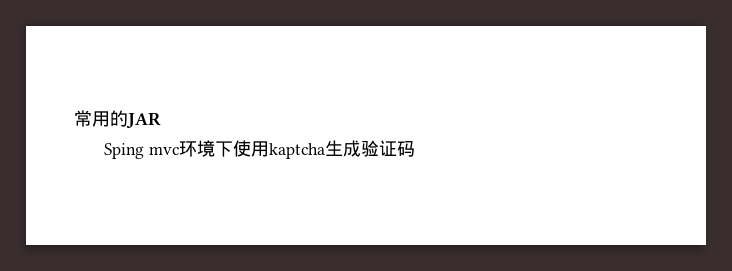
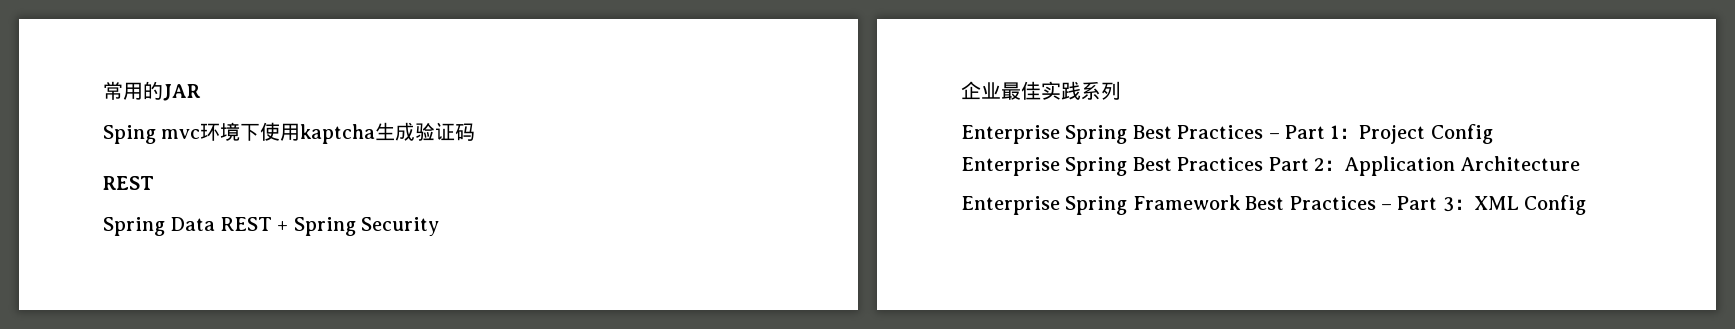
(416, 149) none -> [103,176,154,190] [103,217,439,236] [961,81,1121,100] [961,124,1493,144] [961,156,1581,176] [961,195,1587,215] // REST // Spring Data REST + Spring Security // 企业最佳实践系列 // Enterprise Spring Best Practices – Part 1：Project Config // Enterprise Spring Best Practices Part 2：Application Architecture // Enterprise Spring Framework Best Practices – Part 3：XML Config

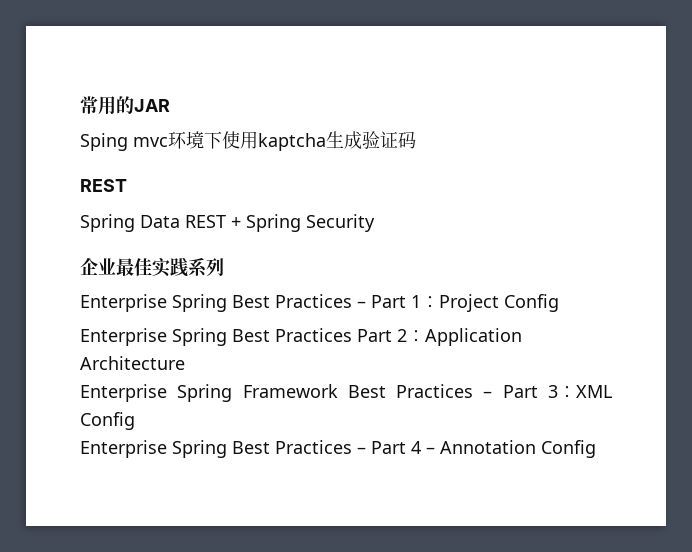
(1587, 205) none -> [80,440,596,458] // Enterprise Spring Best Practices – Part 4 – Annotation Config

